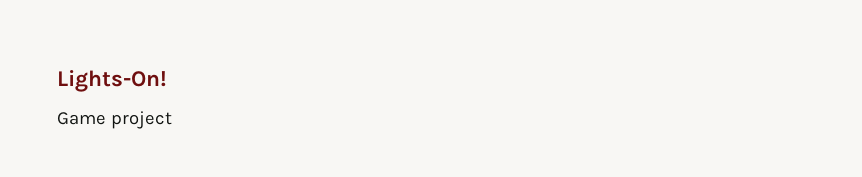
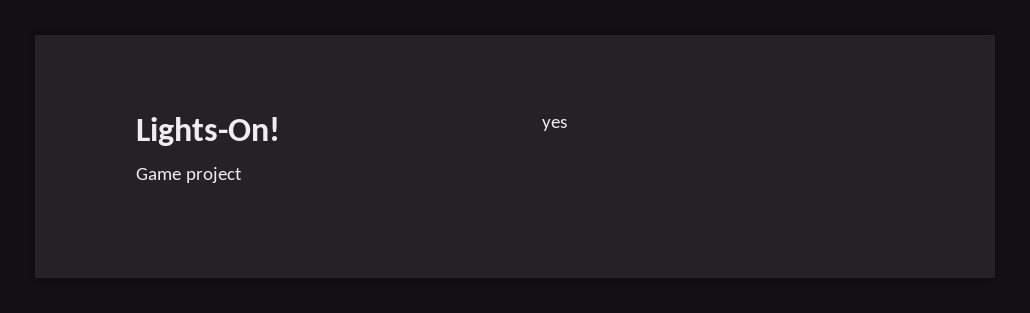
(172, 120) none -> [542,119,567,131] // yes

